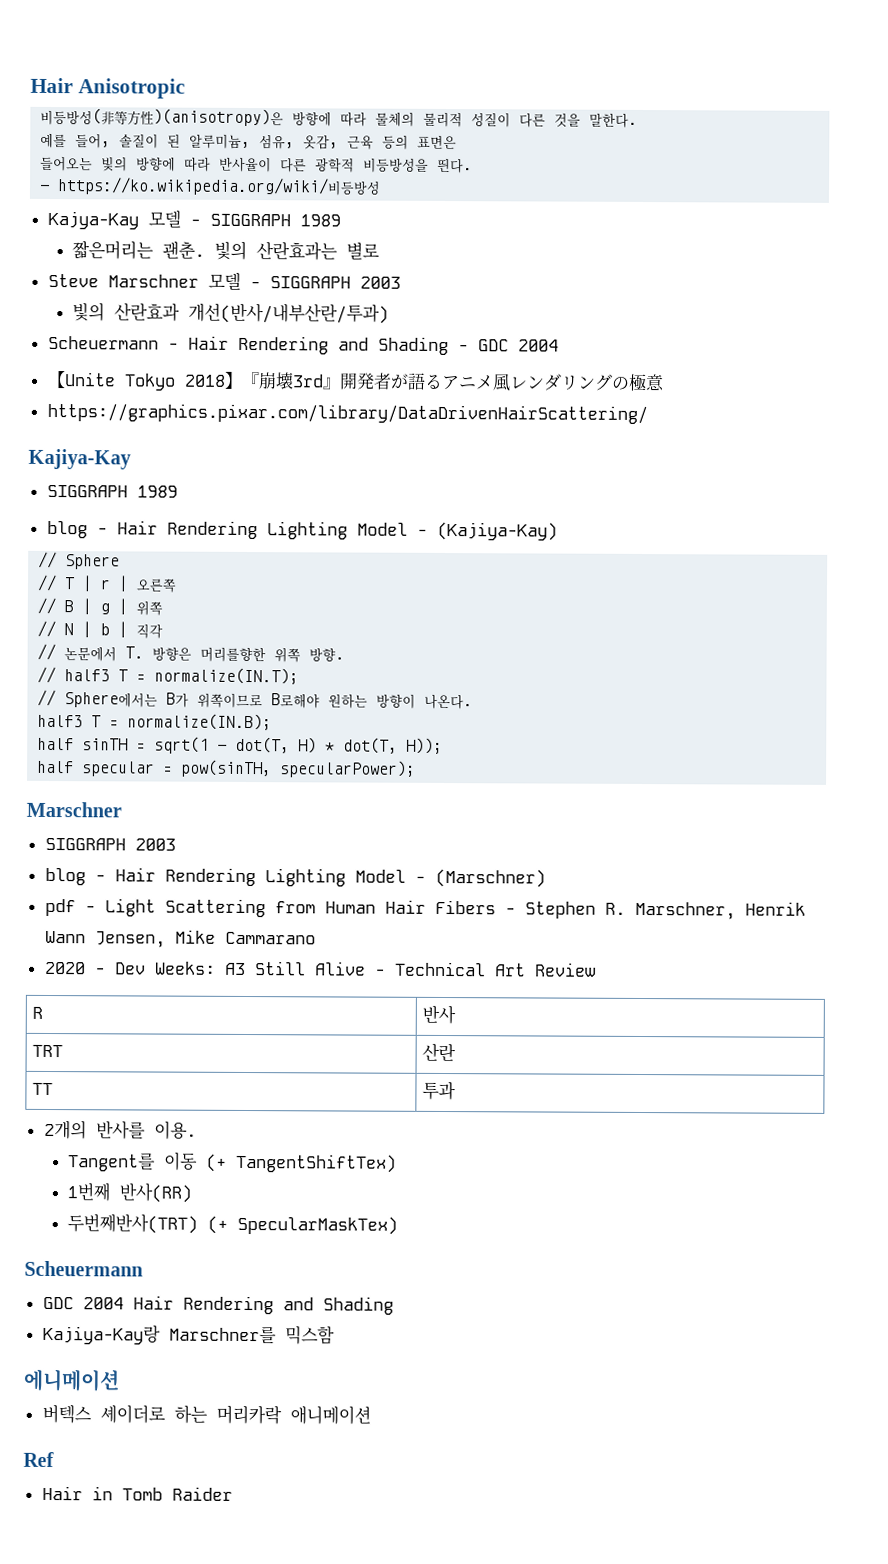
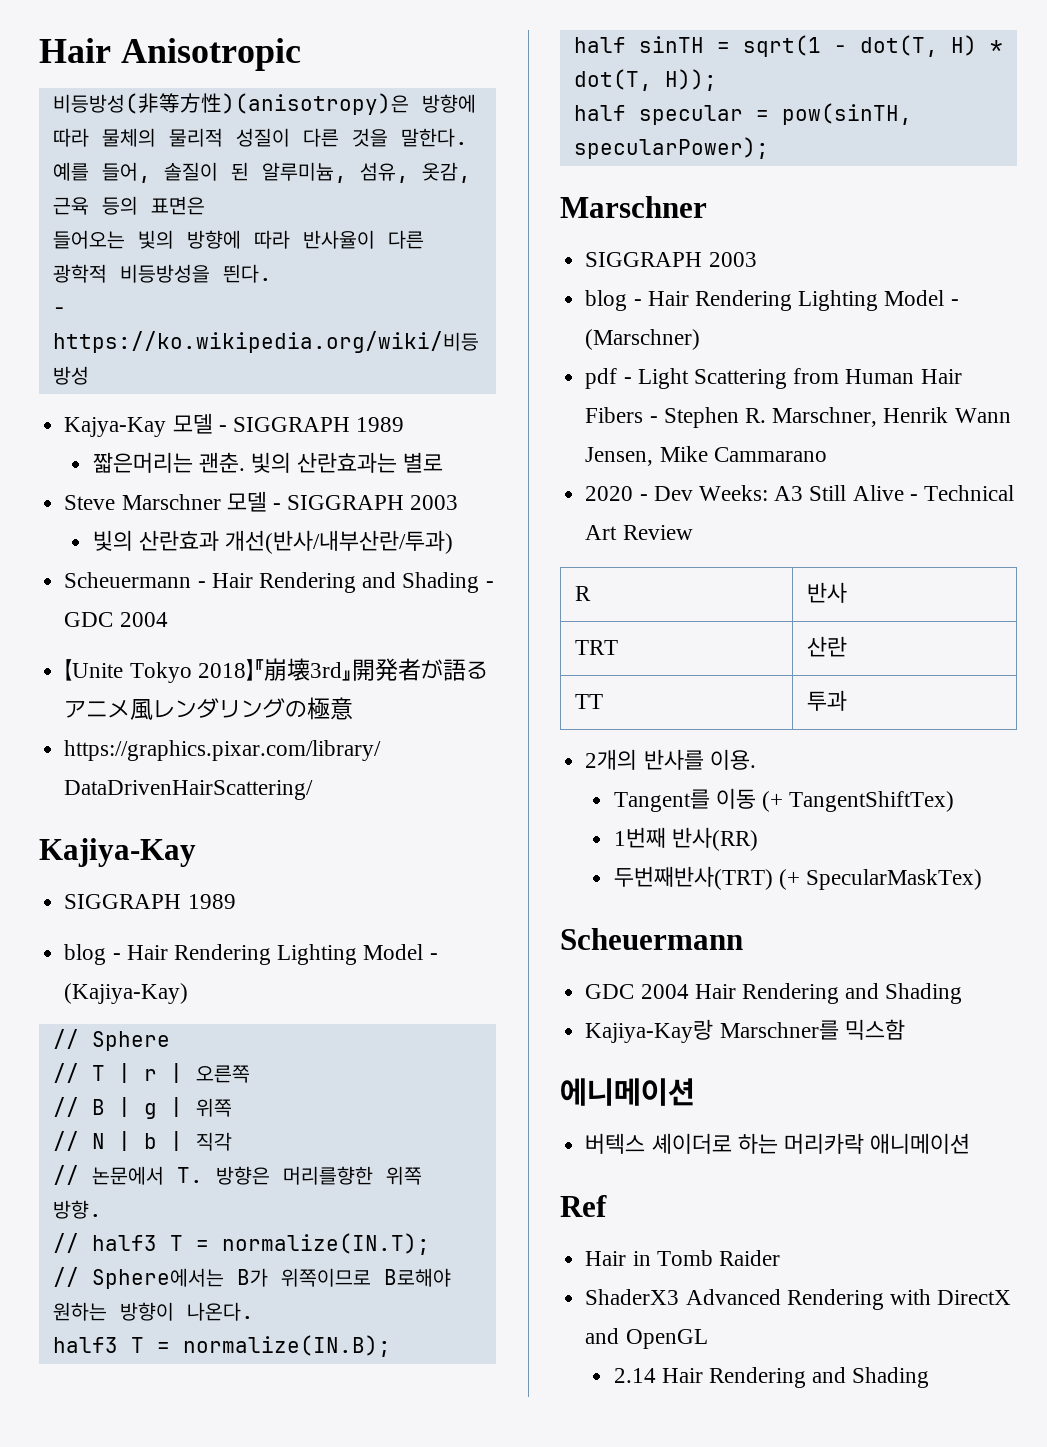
(233, 1493) none -> [585,1289,1012,1310] [585,1328,708,1349] [613,1367,930,1388] // ShaderX3 Advanced Rendering with DirectX and OpenGL // 2.14 Hair Rendering and Shading

